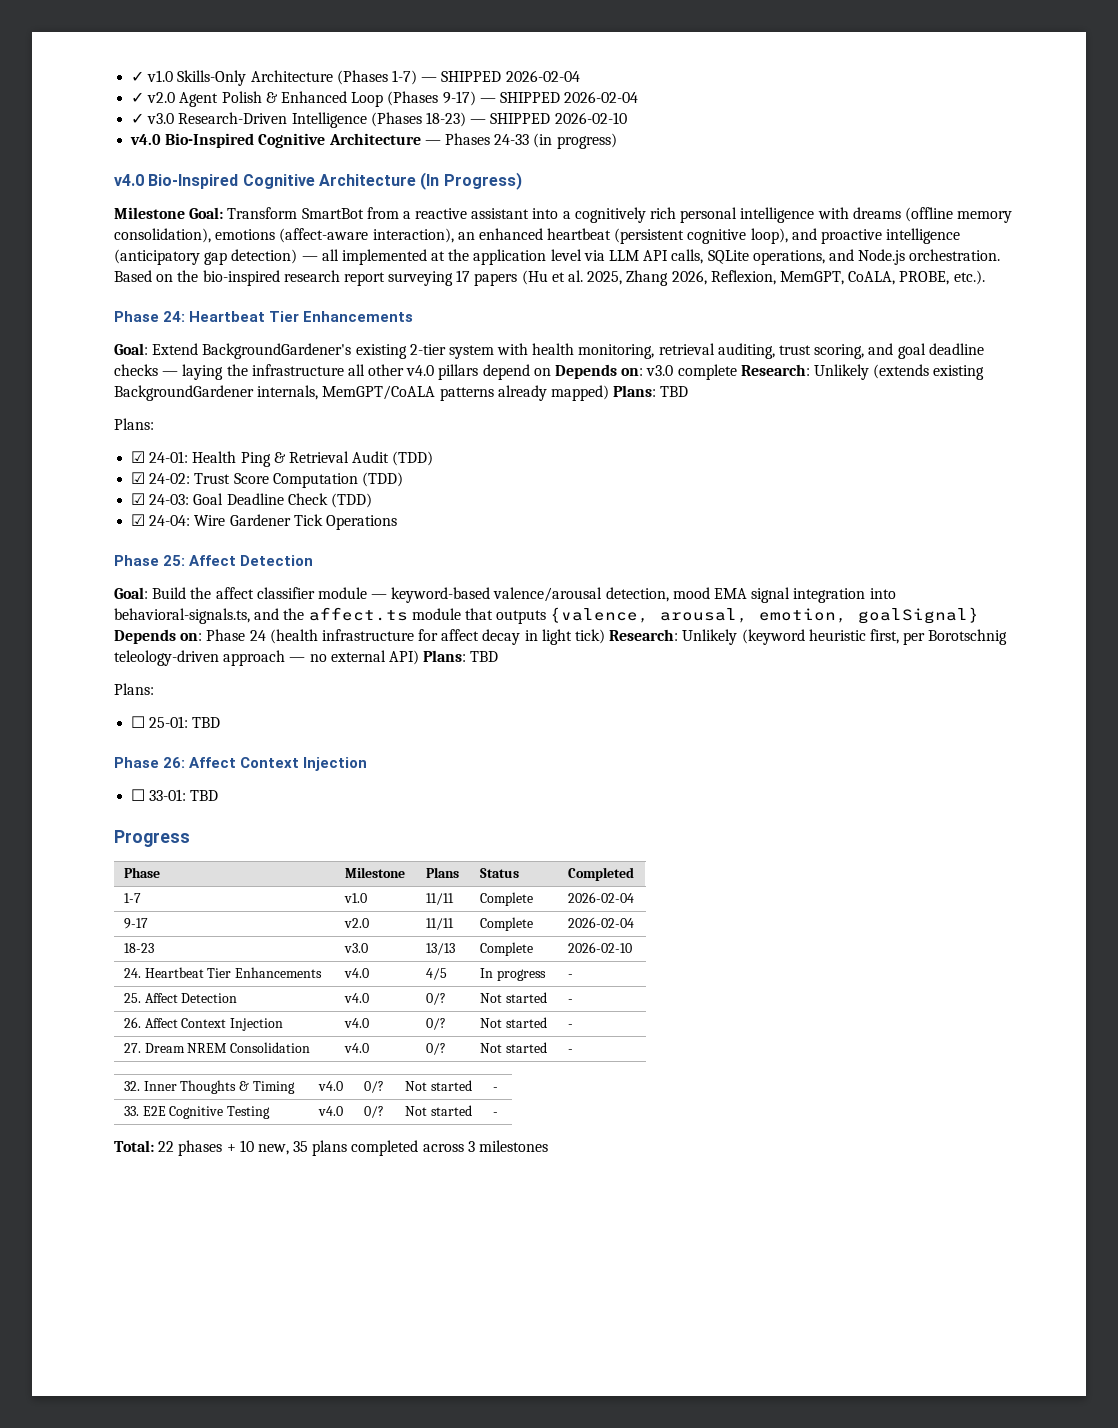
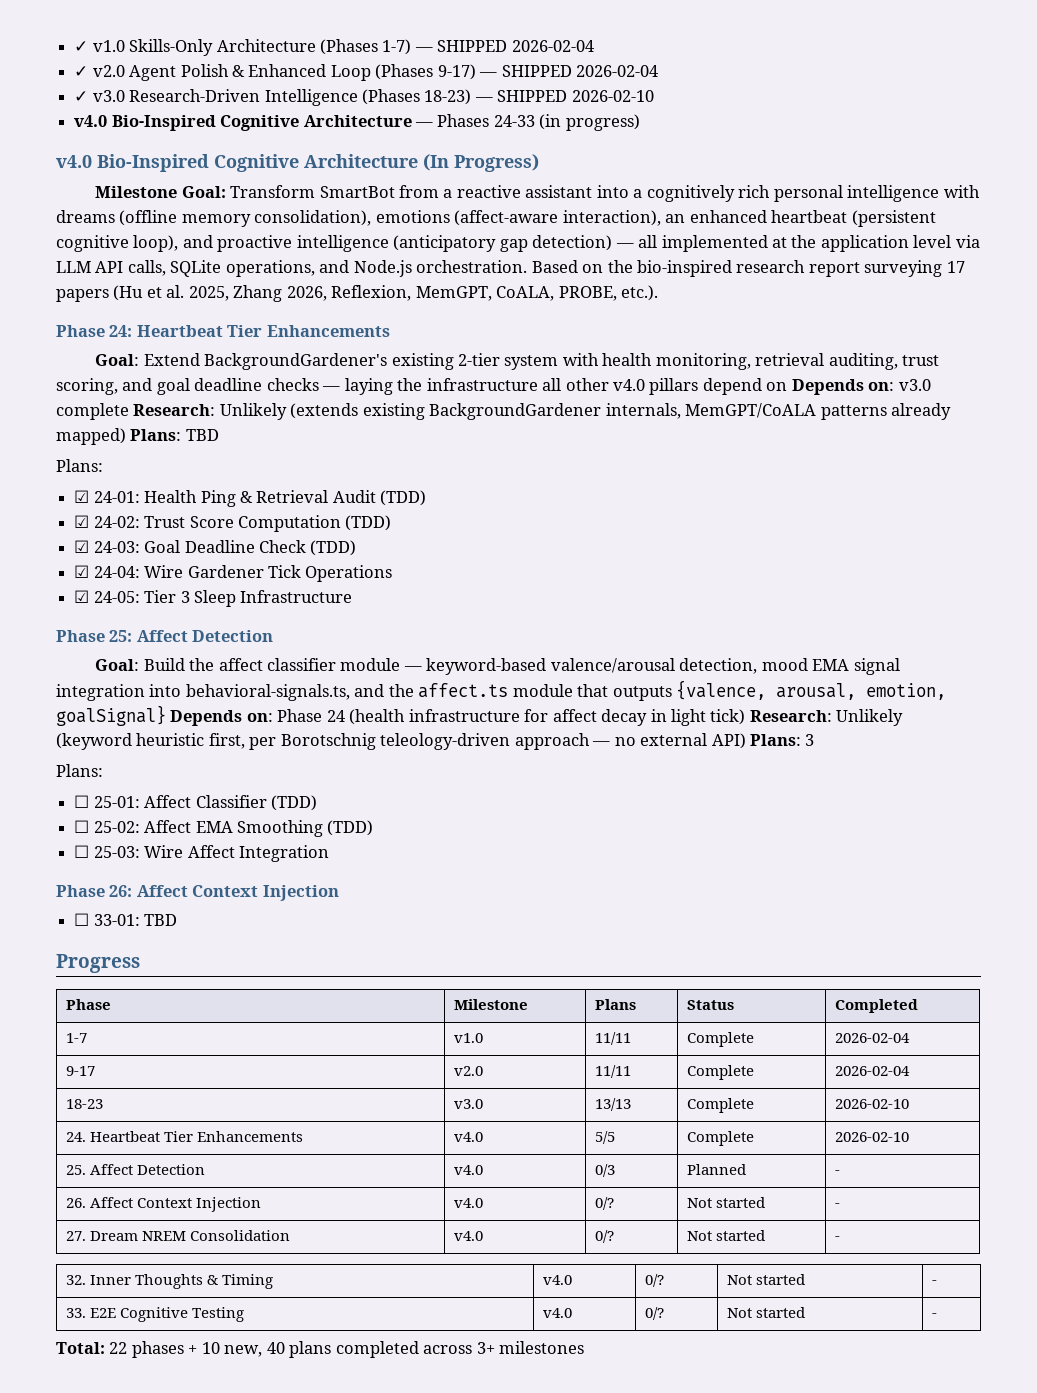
(397, 522) none -> [74,590,353,607] // ☑ 24-05: Tier 3 Sleep Infrastructure
[470,651,499,662] TBD -> [805,734,815,746] 3
[192,717,221,728] TBD -> [144,795,317,811] [74,820,374,837] [74,845,329,862] Affect Classifier (TDD) // ☐ 25-02: Affect EMA Smoothing (TDD) // ☐ 25-03: Wire Affect Integration
[425,968,447,980] [479,968,546,981] [567,974,573,978] 4/5 | In progress | - -> [594,1131,615,1144] [686,1131,754,1146] [834,1132,909,1142] 5/5 | Complete | 2026-02-10
[425,993,446,1005] [479,992,547,1003] 0/? | Not started -> [594,1164,615,1177] [686,1164,746,1175] 0/3 | Planned
[293,1141,309,1152] 35 -> [266,1342,285,1354] 40
[467,1141,475,1152] 3 -> [476,1342,495,1354] 3+

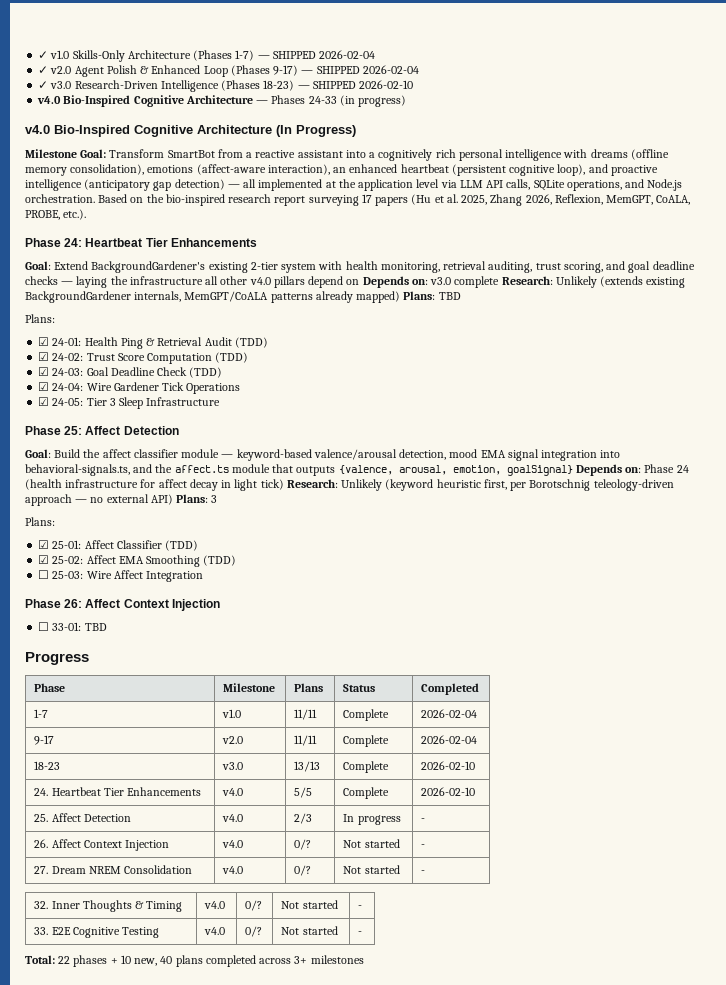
[74,795,90,808] ☐ -> [38,540,50,549] ☑
[74,820,90,833] ☐ -> [38,555,50,564] ☑
[594,1164,615,1177] [686,1164,746,1175] 0/3 | Planned -> [294,813,313,824] [343,814,401,825] 2/3 | In progress

